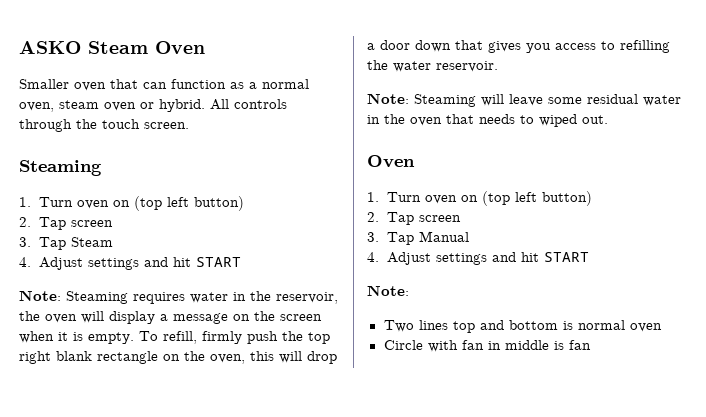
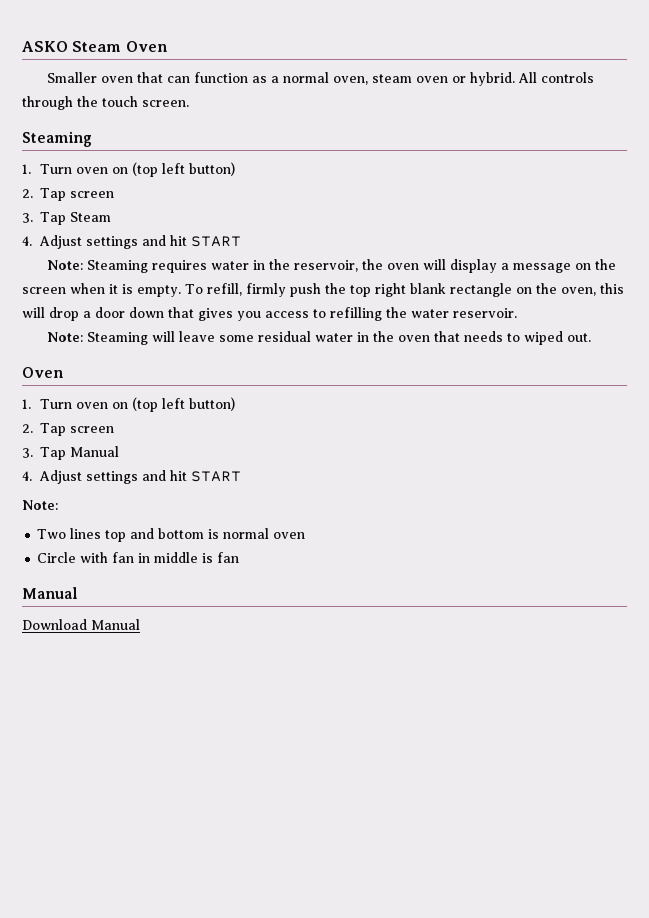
(591, 345) none -> [22,587,78,599] [22,619,140,630] // Manual // Download Manual

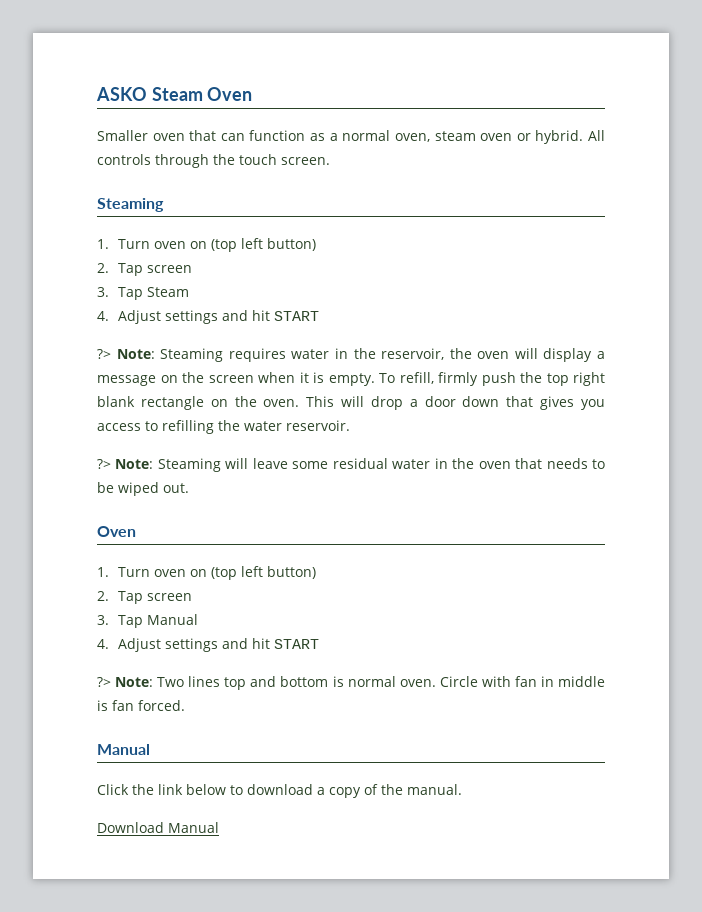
(241, 241) none -> [97,349,111,359] ?>
[560,283,624,296] oven, this -> [263,396,335,407] oven. This
(517, 313) none -> [97,459,111,469] ?>
(520, 337) none -> [97,482,114,493] be
[22,500,58,510] Note: // -> [97,677,154,687] ?> Note:
[273,532,306,539] oven // -> [399,679,436,687] oven.
[22,587,78,599] // Manual -> [138,700,185,711] [97,744,150,755] [97,784,462,798] forced. // Manual // Click the link below to download a copy of the manual.

